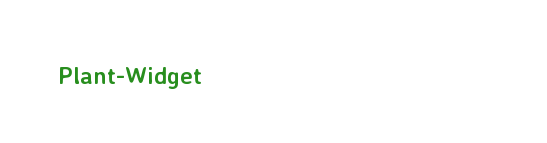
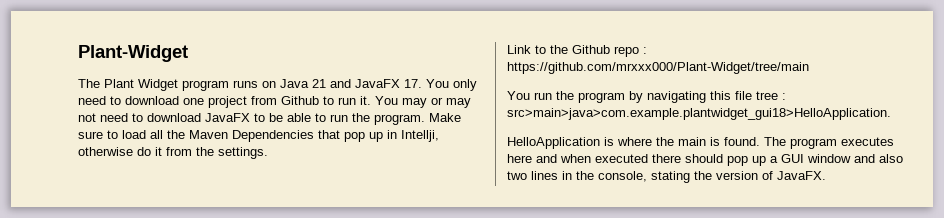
(202, 78) none -> [78,79,477,91] [78,96,471,108] [78,113,461,125] [78,130,439,142] [78,147,268,159] [507,45,647,57] [507,62,809,74] [507,91,786,103] [507,108,891,120] [507,137,894,149] [507,154,903,166] [507,171,826,183] // The Plant Widget program runs on Java 21 and JavaFX 17. You only need to download one project from Github to run it. You may or may not need to download JavaFX to be able to run the program. Make sure to load all the Maven Dependencies that pop up in Intellji, otherwise do it from the settings. // Link to the Github repo : https://github.com/mrxxx000/Plant-Widget/tree/main // You run the program by navigating this file tree : src>main>java>com.example.plantwidget_gui18>HelloApplication. // HelloApplication is where the main is found. The program executes here and when executed there should pop up a GUI window and also two lines in the console, stating the version of JavaFX.

